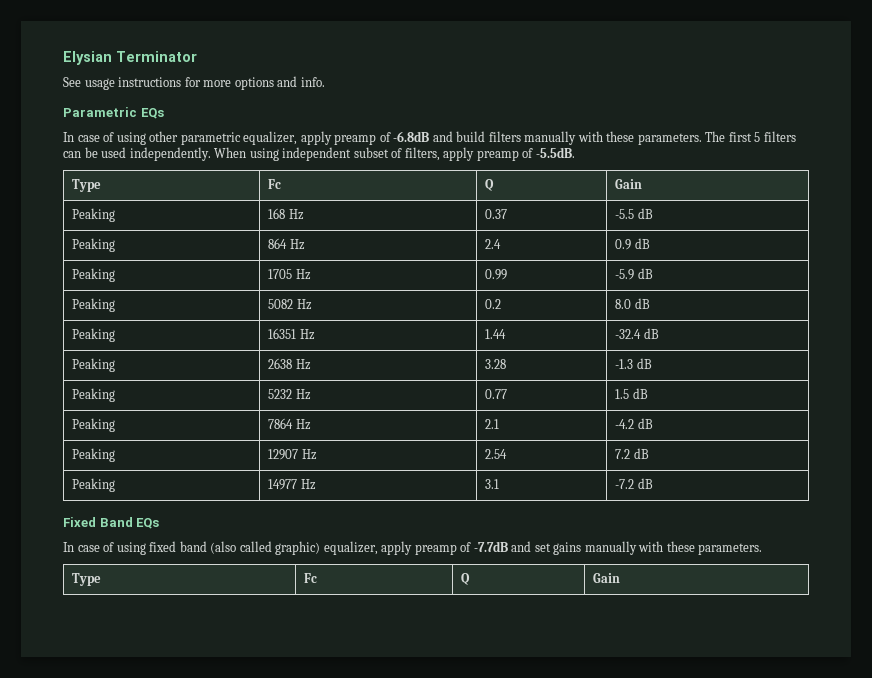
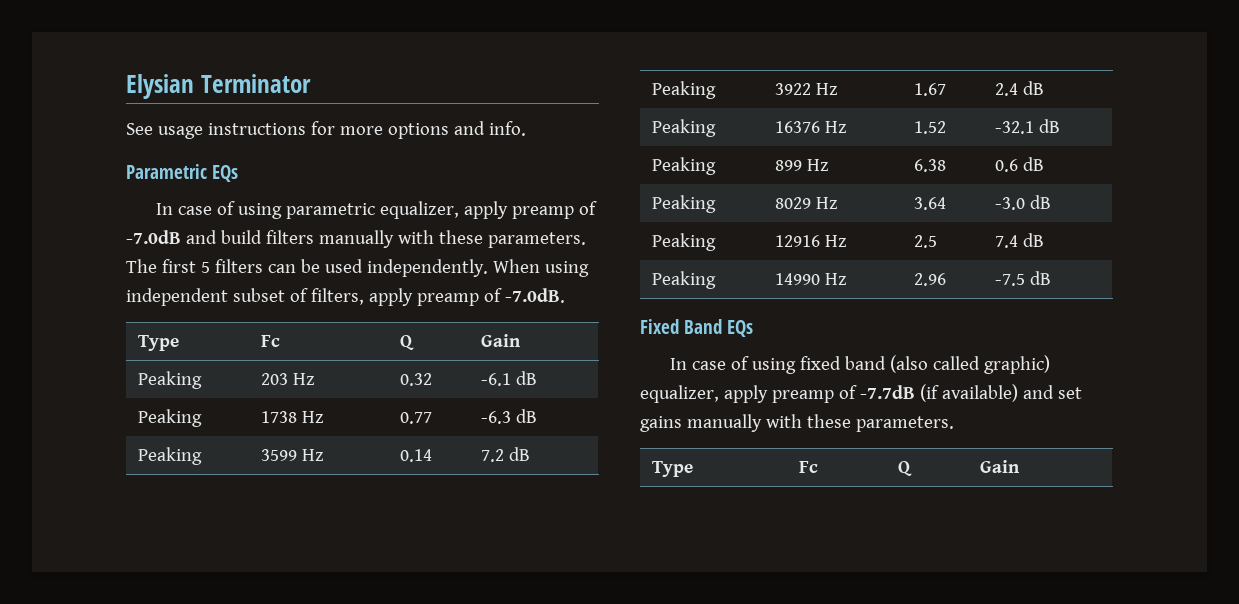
[149,131,179,142] other -> (283, 211) none
[393,131,430,142] -6.8dB -> [126,230,181,244] -7.0dB
[535,147,575,158] -5.5dB. -> [504,288,565,303] -7.0dB.
[268,208,304,220] [485,209,508,219] [615,208,653,219] [72,238,116,252] [268,238,305,250] [485,239,502,249] [615,238,650,250] [72,268,116,282] [268,269,311,280] [485,269,508,280] [615,268,653,280] [72,298,116,312] [268,299,312,310] [485,299,502,309] [615,298,650,309] [72,328,116,342] [268,328,315,340] [485,329,507,339] [615,328,659,339] [72,358,116,372] [268,358,311,370] [485,359,507,369] [615,358,652,369] [72,388,116,402] [268,389,311,400] [485,389,508,399] [615,388,648,399] [72,418,116,432] [268,418,311,430] [485,419,500,429] [615,418,653,429] [72,448,116,462] [268,449,317,460] [485,449,508,459] 168 Hz | 0.37 | -5.5 dB // Peaking | 864 Hz | 2.4 | 0.9 dB // Peaking | 1705 Hz | 0.99 | -5.9 dB // Peaking | 5082 Hz | 0.2 | 8.0 dB // Peaking | 16351 Hz | 1.44 | -32.4 dB // Peaking | 2638 Hz | 3.28 | -1.3 dB // Peaking | 5232 Hz | 0.77 | 1.5 dB // Peaking | 7864 Hz | 2.1 | -4.2 dB // Peaking | 12907 Hz | 2.54 -> [261,373,316,385] [400,373,433,386] [481,371,538,386] [138,409,203,427] [261,411,325,423] [400,412,433,424] [481,409,538,424] [138,447,203,465] [261,449,325,461] [400,449,433,462] 203 Hz | 0.32 | -6.1 dB // Peaking | 1738 Hz | 0.77 | -6.3 dB // Peaking | 3599 Hz | 0.14
[268,479,316,490] [485,479,500,489] [615,479,635,489] 14977 Hz | 3.1 | -7.2 -> [775,83,839,95] [914,83,947,96] [995,81,1045,96] [652,119,717,137] [775,121,848,133] [914,121,947,134] [995,119,1061,134] [652,157,717,175] [775,159,830,171] [914,159,947,172] [995,157,1045,172] [652,195,717,213] [775,197,839,209] [914,197,947,210] [995,195,1052,210] [652,233,717,251] [775,235,848,247] [914,235,938,248] [995,233,1045,248] [652,271,717,289] [775,273,848,285] [914,273,947,286] [995,274,1026,286] 3922 Hz | 1.67 | 2.4 dB // Peaking | 16376 Hz | 1.52 | -32.1 dB // Peaking | 899 Hz | 6.38 | 0.6 dB // Peaking | 8029 Hz | 3.64 | -3.0 dB // Peaking | 12916 Hz | 2.5 | 7.4 dB // Peaking | 14990 Hz | 2.96 | -7.5
(508, 546) none -> [919,384,1018,402] (if available)

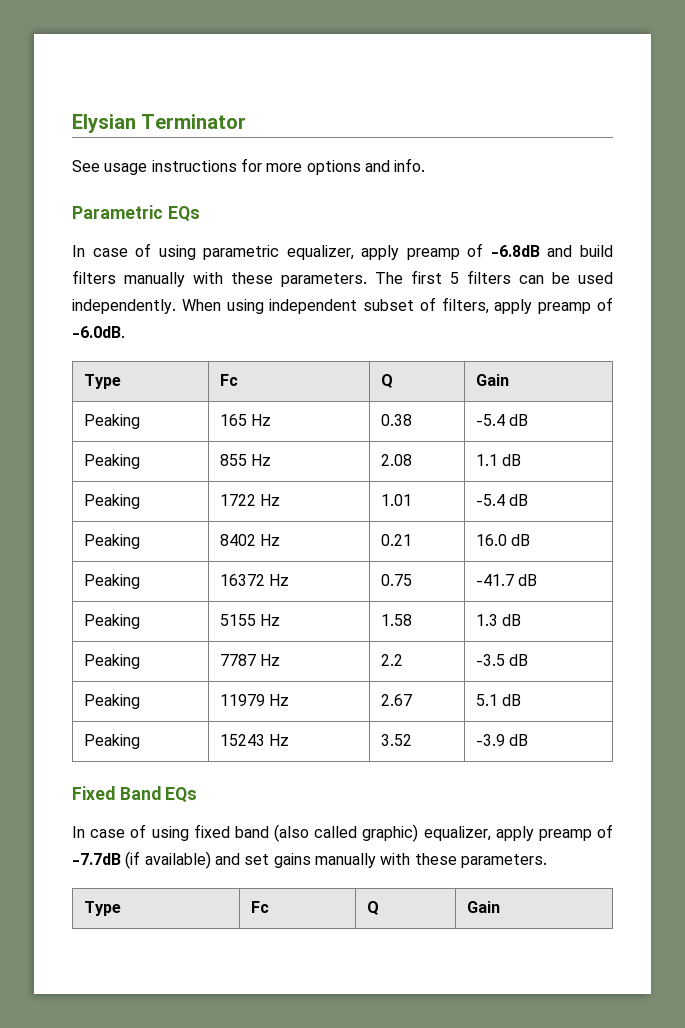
[126,230,181,244] -7.0dB -> [490,245,540,257] -6.8dB
[504,288,565,303] -7.0dB. -> [72,326,125,338] -6.0dB.
[261,373,316,385] [400,373,433,386] [481,371,538,386] [138,409,203,427] [261,411,325,423] [400,412,433,424] [481,409,538,424] [138,447,203,465] [261,449,325,461] [400,449,433,462] [481,447,531,462] [652,81,717,99] [775,83,839,95] [914,83,947,96] [995,81,1045,96] [652,119,717,137] [775,121,848,133] [914,121,947,134] [995,119,1061,134] [652,157,717,175] [775,159,830,171] [914,159,947,172] [995,157,1045,172] [652,195,717,213] [775,197,839,209] [914,197,947,210] [995,195,1052,210] [652,233,717,251] [775,235,848,247] [914,235,938,248] [995,233,1045,248] [652,271,717,289] [775,273,848,285] [914,273,947,286] [995,274,1026,286] 203 Hz | 0.32 | -6.1 dB // Peaking | 1738 Hz | 0.77 | -6.3 dB // Peaking | 3599 Hz | 0.14 | 7.2 dB // Peaking | 3922 Hz | 1.67 | 2.4 dB // Peaking | 16376 Hz | 1.52 | -32.1 dB // Peaking | 899 Hz | 6.38 | 0.6 dB // Peaking | 8029 Hz | 3.64 | -3.0 dB // Peaking | 12916 Hz | 2.5 | 7.4 dB // Peaking | 14990 Hz | 2.96 | -7.5 -> [219,414,272,426] [380,414,412,426] [475,414,529,426] [83,454,140,469] [219,454,272,466] [380,454,412,466] [475,454,522,466] [83,494,140,509] [219,494,281,506] [380,494,412,506] [475,494,529,506] [83,534,140,549] [219,534,281,546] [380,534,412,546] [475,534,531,546] [83,574,140,589] [219,574,290,586] [380,574,412,586] [475,574,538,586] [83,614,140,629] [219,614,281,626] [380,614,412,626] [475,614,522,626] [83,654,140,669] [219,654,281,666] [380,654,403,666] [475,654,529,666] [83,694,140,709] [219,694,290,706] [380,694,412,706] [475,694,522,706] [83,734,140,749] [219,734,290,746] [380,734,412,746] [475,734,505,746] 165 Hz | 0.38 | -5.4 dB // Peaking | 855 Hz | 2.08 | 1.1 dB // Peaking | 1722 Hz | 1.01 | -5.4 dB // Peaking | 8402 Hz | 0.21 | 16.0 dB // Peaking | 16372 Hz | 0.75 | -41.7 dB // Peaking | 5155 Hz | 1.58 | 1.3 dB // Peaking | 7787 Hz | 2.2 | -3.5 dB // Peaking | 11979 Hz | 2.67 | 5.1 dB // Peaking | 15243 Hz | 3.52 | -3.9

